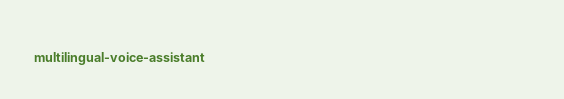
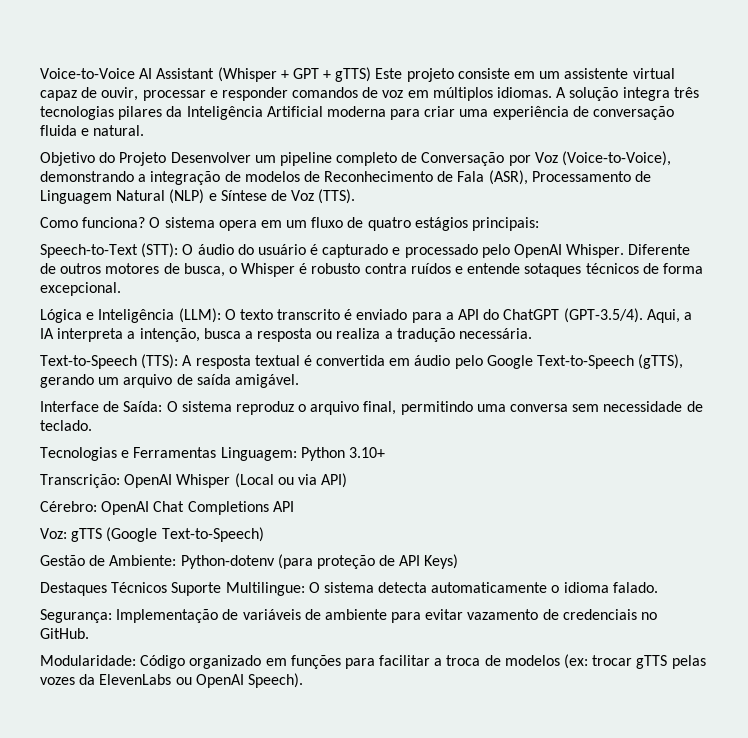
[34,52,205,65] multilingual-voice-assistant -> [40,67,675,82] [40,87,699,101] [40,106,675,120] [40,125,145,136] [40,151,672,166] [40,170,652,185] [40,189,356,204] [40,217,540,231] [40,243,691,258] [40,263,703,277] [40,282,121,296] [40,308,692,323] [40,328,533,342] [40,354,684,369] [40,374,299,388] [40,401,703,415] [40,420,92,431] [40,447,385,461] [40,473,348,488] [40,501,294,515] [40,527,264,542] [40,554,459,569] [40,582,658,596] [40,609,658,623] [40,628,89,639] [40,654,706,669] [40,673,303,688] Voice-to-Voice AI Assistant (Whisper + GPT + gTTS) Este projeto consiste em um assistente virtual capaz de ouvir, processar e responder comandos de voz em múltiplos idiomas. A solução integra três tecnologias pilares da Inteligência Artificial moderna para criar uma experiência de conversação fluida e natural. // Objetivo do Projeto Desenvolver um pipeline completo de Conversação por Voz (Voice-to-Voice), demonstrando a integração de modelos de Reconhecimento de Fala (ASR), Processamento de Linguagem Natural (NLP) e Síntese de Voz (TTS). // Como funciona? O sistema opera em um fluxo de quatro estágios principais: // Speech-to-Text (STT): O áudio do usuário é capturado e processado pelo OpenAI Whisper. Diferente de outros motores de busca, o Whisper é robusto contra ruídos e entende sotaques técnicos de forma excepcional. // Lógica e Inteligência (LLM): O texto transcrito é enviado para a API do ChatGPT (GPT-3.5/4). Aqui, a IA interpreta a intenção, busca a resposta ou realiza a tradução necessária. // Text-to-Speech (TTS): A resposta textual é convertida em áudio pelo Google Text-to-Speech (gTTS), gerando um arquivo de saída amigável. // Interface de Saída: O sistema reproduz o arquivo final, permitindo uma conversa sem necessidade de teclado. // Tecnologias e Ferramentas Linguagem: Python 3.10+ // Transcrição: OpenAI Whisper (Local ou via API) // Cérebro: OpenAI Chat Completions API // Voz: gTTS (Google Text-to-Speech) // Gestão de Ambiente: Python-dotenv (para proteção de API Keys) // Destaques Técnicos Suporte Multilingue: O sistema detecta automaticamente o idioma falado. // Segurança: Implementação de variáveis de ambiente para evitar vazamento de credenciais no GitHub. // Modularidade: Código organizado em funções para facilitar a troca de modelos (ex: trocar gTTS pelas vozes da ElevenLabs ou OpenAI Speech).

